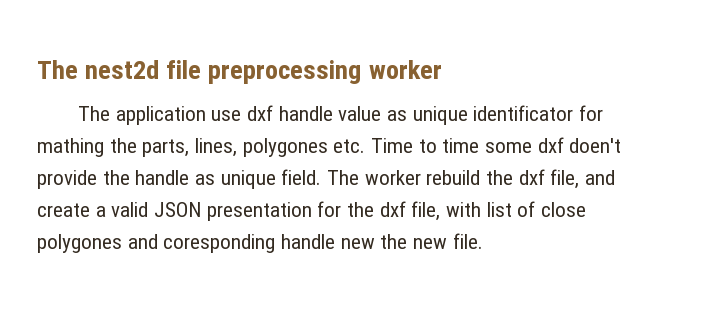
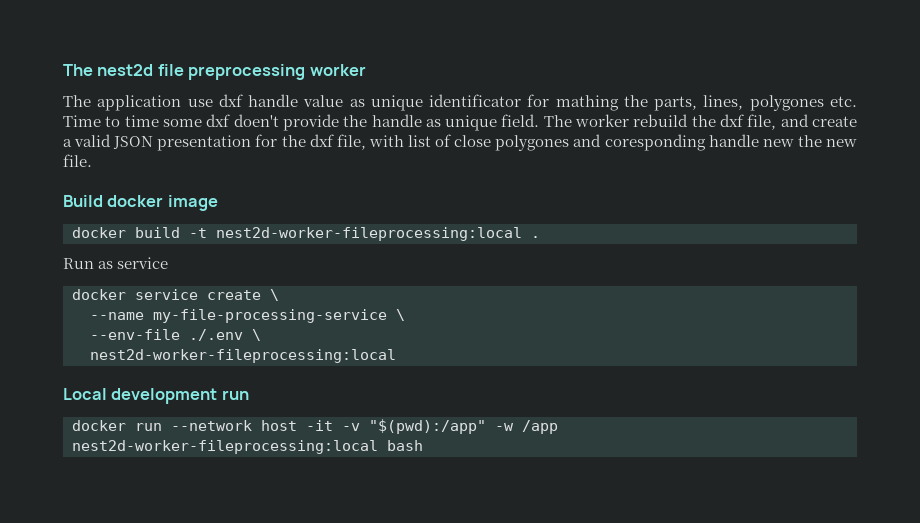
(483, 241) none -> [63,195,218,211] [72,227,540,241] [63,257,169,269] [72,289,279,301] [90,309,405,323] [90,329,261,341] [90,349,396,363] [63,388,249,404] [72,419,558,434] [72,440,423,454] // Build docker image // docker build -t nest2d-worker-fileprocessing:local . // Run as service // docker service create \ // --name my-file-processing-service \ // --env-file ./.env \ // nest2d-worker-fileprocessing:local // Local development run // docker run --network host -it -v "$(pwd):/app" -w /app nest2d-worker-fileprocessing:local bash

